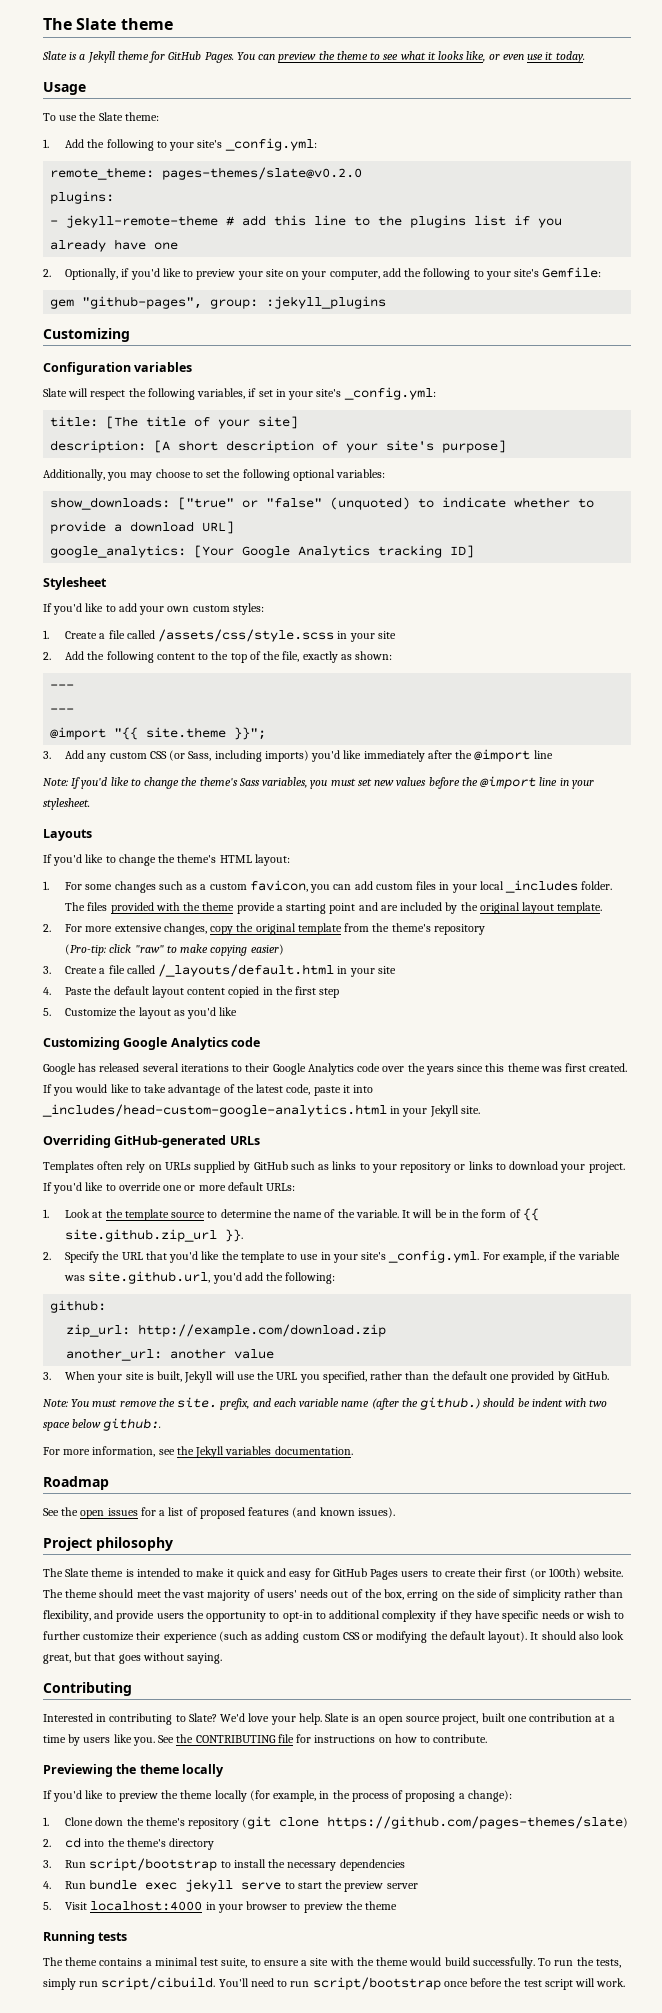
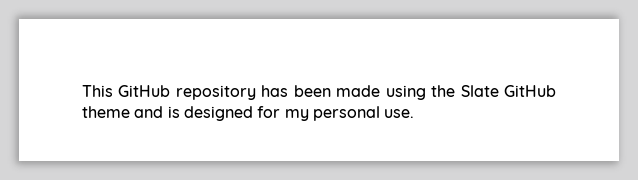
[43,18,173,30] [42,51,585,63] [43,82,86,95] [43,112,159,121] [43,138,317,151] [50,167,363,180] [50,191,115,204] [50,215,563,228] [50,239,179,252] [43,267,602,280] [50,296,387,309] [43,328,130,342] [43,362,193,375] [43,387,436,400] [50,416,299,429] [50,440,507,453] [43,469,386,481] [50,497,595,510] [50,521,235,534] [50,545,475,558] [43,577,107,590] [43,603,264,615] [43,629,396,642] [43,651,393,663] [50,684,75,689] [50,708,75,713] [50,727,267,740] [43,749,553,762] [43,776,594,789] [43,798,90,810] [43,829,92,841] [43,854,290,866] [43,880,613,893] [65,902,603,914] [43,923,485,935] [65,944,284,956] [43,964,396,977] [43,986,340,998] [43,1007,238,1019] [43,1037,261,1050] [43,1063,628,1075] [43,1084,374,1096] [42,1104,480,1117] [43,1135,260,1148] [43,1161,625,1173] [43,1182,296,1194] [43,1208,539,1221] [65,1229,244,1242] [43,1250,620,1263] [64,1271,336,1284] [50,1300,107,1313] [66,1324,387,1337] [66,1348,275,1361] [43,1371,609,1383] [43,1397,608,1410] [43,1418,162,1431] [43,1446,353,1458] [43,1476,109,1490] [43,1507,395,1519] [43,1537,173,1551] [43,1568,624,1580] [43,1589,624,1601] [43,1610,625,1622] [43,1631,625,1643] [43,1652,223,1664] [43,1682,132,1696] [43,1713,615,1725] [43,1734,488,1746] [43,1764,225,1777] [43,1790,512,1802] [43,1816,629,1829] [43,1837,215,1850] [43,1858,405,1871] [43,1879,418,1892] [43,1900,398,1913] [43,1931,128,1944] [43,1957,621,1969] [43,1977,626,1990] The Slate theme // Slate is a Jekyll theme for GitHub Pages. You can preview the theme to see what it looks like, or even use it today. // Usage // To use the Slate theme: // 1. Add the following to your site's _config.yml: // remote_theme: pages-themes/slate@v0.2.0 // plugins: // - jekyll-remote-theme # add this line to the plugins list if you already have one // 2. Optionally, if you'd like to preview your site on your computer, add the following to your site's Gemfile: // gem "github-pages", group: :jekyll_plugins // Customizing // Configuration variables // Slate will respect the following variables, if set in your site's _config.yml: // title: [The title of your site] // description: [A short description of your site's purpose] // Additionally, you may choose to set the following optional variables: // show_downloads: ["true" or "false" (unquoted) to indicate whether to provide a download URL] // google_analytics: [Your Google Analytics tracking ID] // Stylesheet // If you'd like to add your own custom styles: // 1. Create a file called /assets/css/style.scss in your site // 2. Add the following content to the top of the file, exactly as shown: // --- // --- // @import "{{ site.theme }}"; // 3. Add any custom CSS (or Sass, including imports) you'd like immediately after the @import line // Note: If you'd like to change the theme's Sass variables, you must set new values before the @import line in your stylesheet. // Layouts // If you'd like to change the theme's HTML layout: // 1. For some changes such as a custom favicon, you can add custom files in your local _includes folder. The files provided with the theme provide a starting point and are included by the original layout template. // 2. For more extensive changes, copy the original template from the theme's repository // (Pro-tip: click "raw" to make copying easier) // 3. Create a file called /_layouts/default.html in your site // 4. Paste the default layout content copied in the first step // 5. Customize the layout as you'd like // Customizing Google Analytics code // Google has released several iterations to their Google Analytics code over the years since this theme was first created. If you would like to take advantage of the latest code, paste it into _includes/head-custom-google-analytics.html in your Jekyll site. // Overriding GitHub-generated URLs // Templates often rely on URLs supplied by GitHub such as links to your repository or links to download your project. If you'd like to override one or more default URLs: // 1. Look at the template source to determine the name of the variable. It will be in the form of {{ site.github.zip_url }}. // 2. Specify the URL that you'd like the template to use in your site's _config.yml. For example, if the variable was site.github.url, you'd add the following: // github: // zip_url: http://example.com/download.zip // another_url: another value // 3. When your site is built, Jekyll will use the URL you specified, rather than the default one provided by GitHub. // Note: You must remove the site. prefix, and each variable name (after the github.) should be indent with two space below github:. // For more information, see the Jekyll variables documentation. // Roadmap // See the open issues for a list of proposed features (and known issues). // Project philosophy // The Slate theme is intended to make it quick and easy for GitHub Pages users to create their first (or 100th) website. The theme should meet the vast majority of users' needs out of the box, erring on the side of simplicity rather than flexibility, and provide users the opportunity to opt-in to additional complexity if they have specific needs or wish to further customize their experience (such as adding custom CSS or modifying the default layout). It should also look great, but that goes without saying. // Contributing // Interested in contributing to Slate? We'd love your help. Slate is an open source project, built one contribution at a time by users like you. See the CONTRIBUTING file for instructions on how to contribute. // Previewing the theme locally // If you'd like to preview the theme locally (for example, in the process of proposing a change): // 1. Clone down the theme's repository (git clone https://github.com/pages-themes/slate) // 2. cd into the theme's directory // 3. Run script/bootstrap to install the necessary dependencies // 4. Run bundle exec jekyll serve to start the preview server // 5. Visit localhost:4000 in your browser to preview the theme // Running tests // The theme contains a minimal test suite, to ensure a site with the theme would build successfully. To run the tests, simply run script/cibuild. You'll need to run script/bootstrap once before the test script will work. -> [82,85,557,100] [82,106,415,121] This GitHub repository has been made using the Slate GitHub theme and is designed for my personal use.

